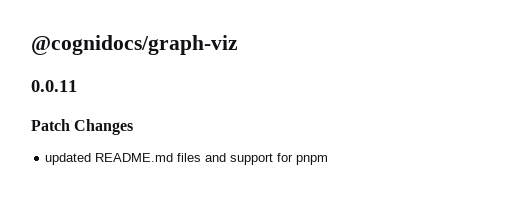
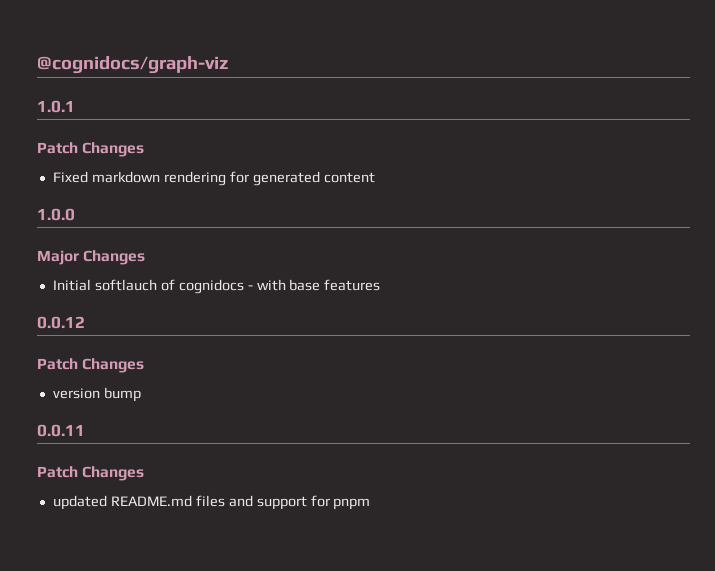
(238, 45) none -> [37,100,75,113] [37,142,145,157] [52,171,375,186] [37,208,75,221] [37,250,146,265] [52,279,381,294] [37,316,85,329] [37,358,145,373] [52,387,141,402] // 1.0.1 // Patch Changes // Fixed markdown rendering for generated content // 1.0.0 // Major Changes // Initial softlauch of cognidocs - with base features // 0.0.12 // Patch Changes // version bump

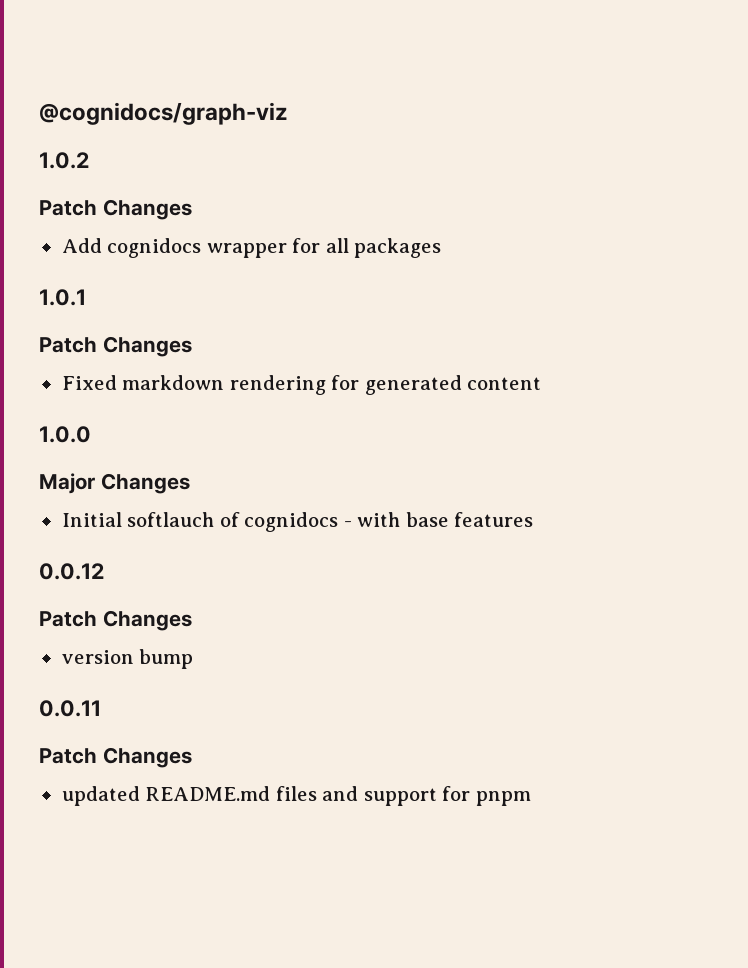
(228, 65) none -> [39,152,89,169] [39,199,192,220] [61,238,442,258] // 1.0.2 // Patch Changes // Add cognidocs wrapper for all packages

